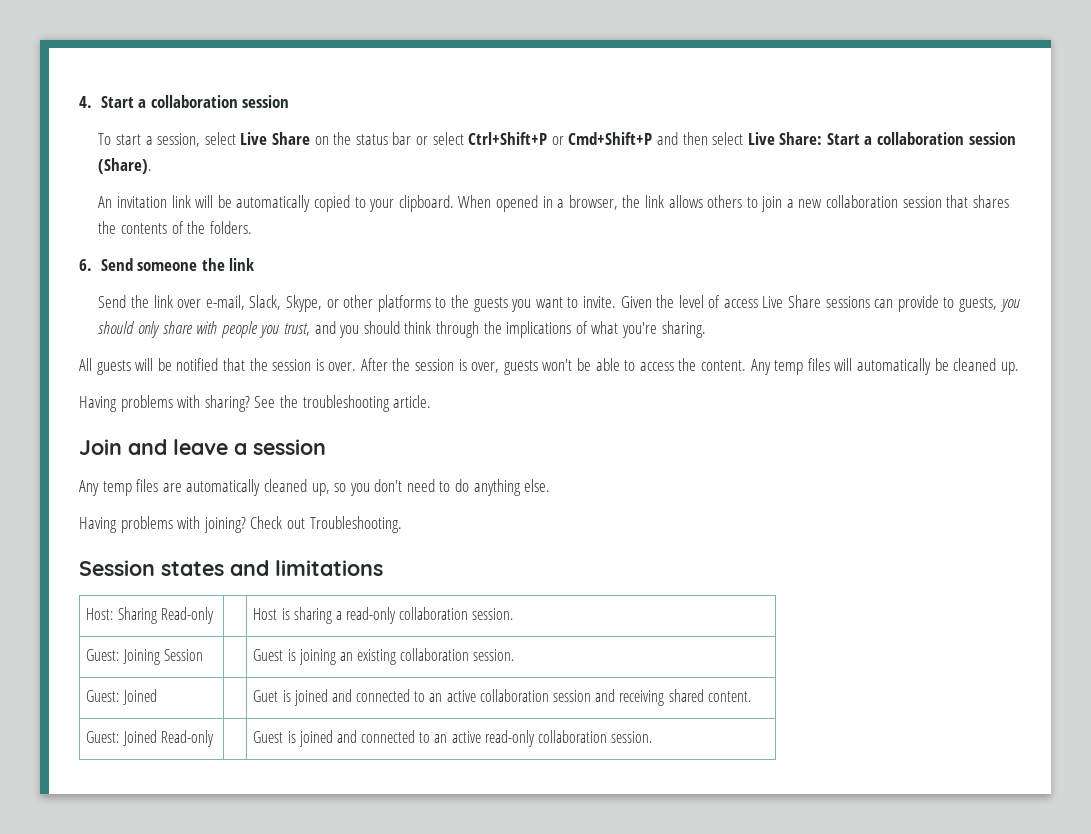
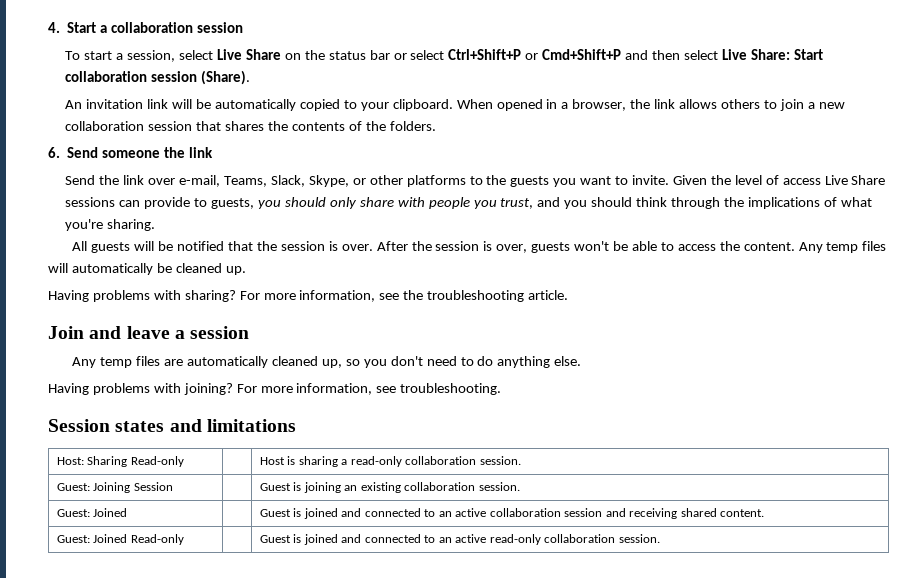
[864,136,873,145] a -> (823, 54) none
(245, 302) none -> [224,176,268,187] Teams,
[254,396,276,408] See -> [239,290,400,302] For more information, see
[250,516,402,533] Check out Troubleshooting. -> [236,383,502,395] For more information, see troubleshooting.
[253,690,279,702] Guet -> [259,509,291,517] Guest

